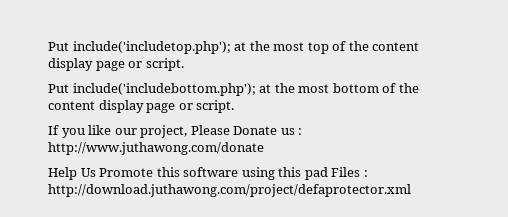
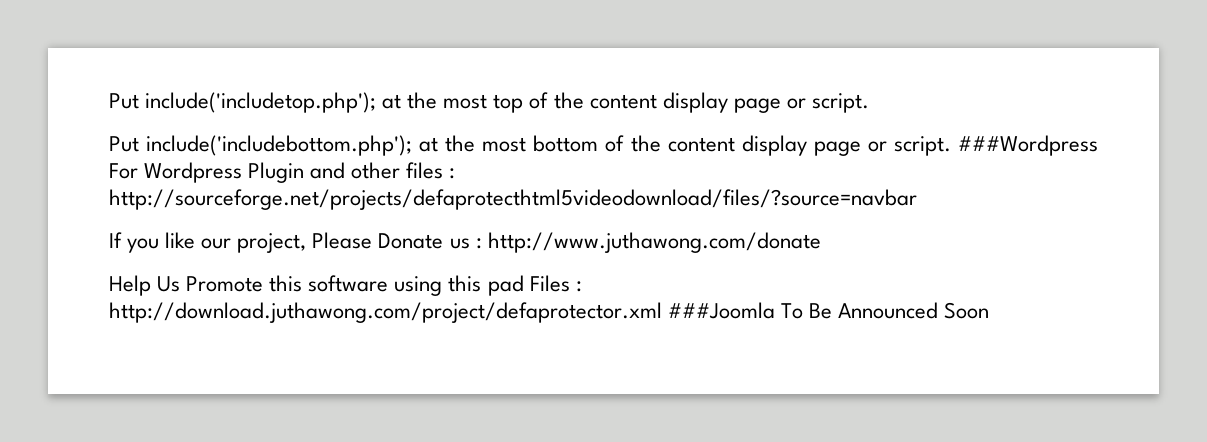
(235, 106) none -> [958,135,1099,156] [109,162,456,183] [109,189,917,210] ###Wordpress For Wordpress Plugin and other files : http://sourceforge.net/projects/defaprotecthtml5videodownload/files/?source=navbar
(411, 190) none -> [668,302,990,319] ###Joomla To Be Announced Soon

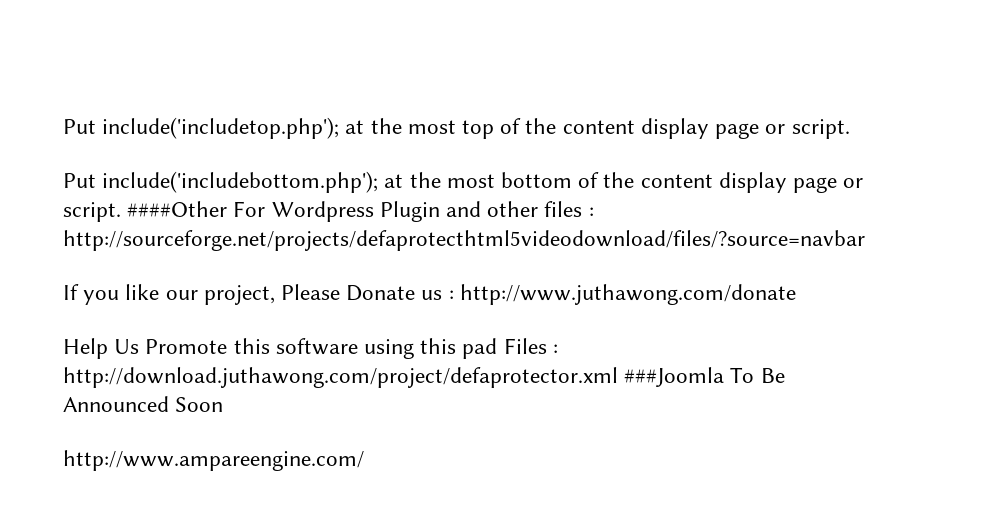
[958,135,1099,156] ###Wordpress -> [127,201,228,217] ####Other
(990, 310) none -> [63,450,364,471] // http://www.ampareengine.com/

